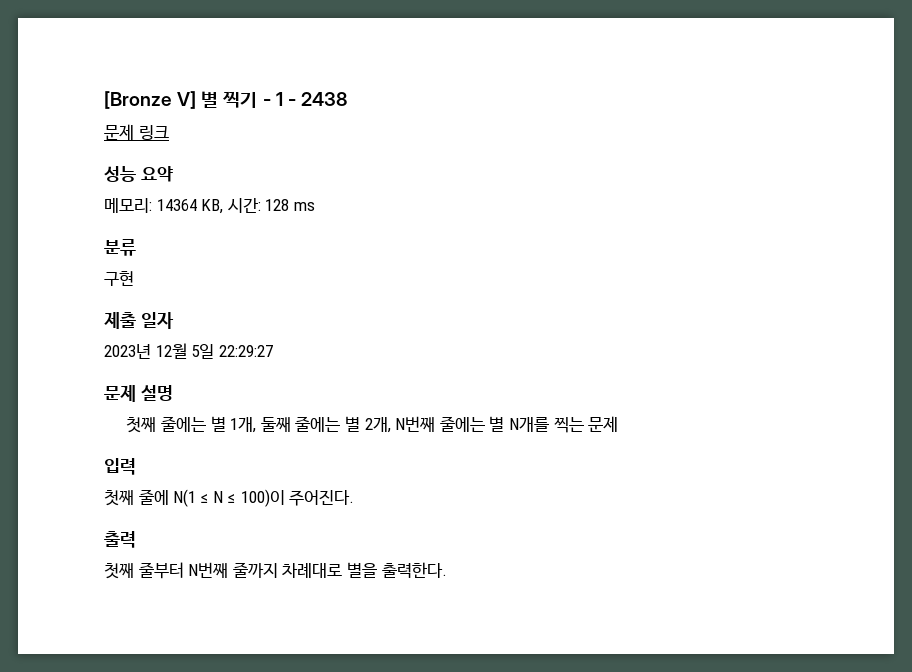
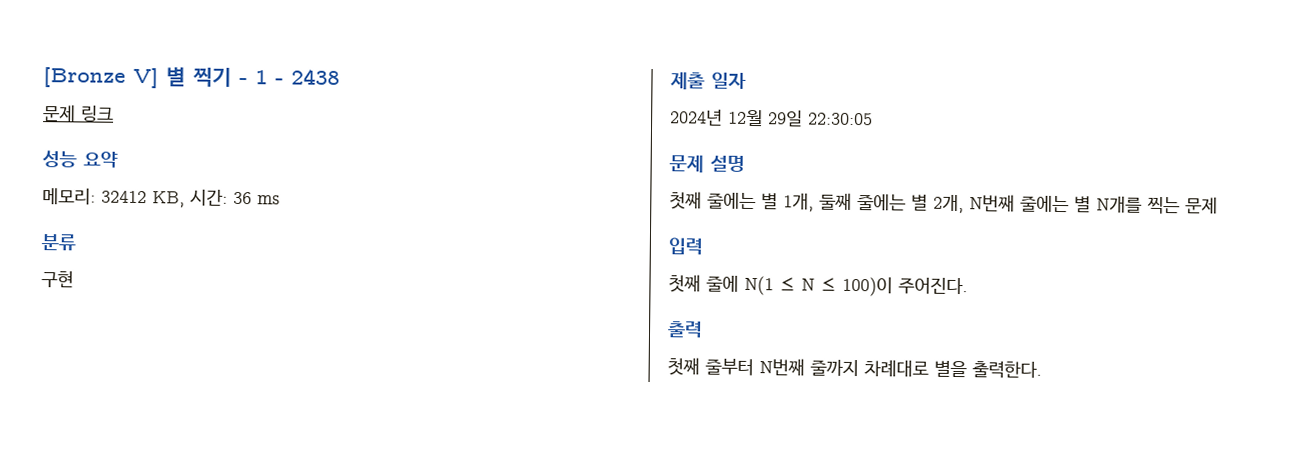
[156,199,197,211] 14364 -> [101,190,147,204] 32412
[265,199,290,211] 128 -> [233,191,252,205] 36
[104,343,273,359] 2023년 12월 5일 22:29:27 -> [670,109,873,127] 2024년 12월 29일 22:30:05

